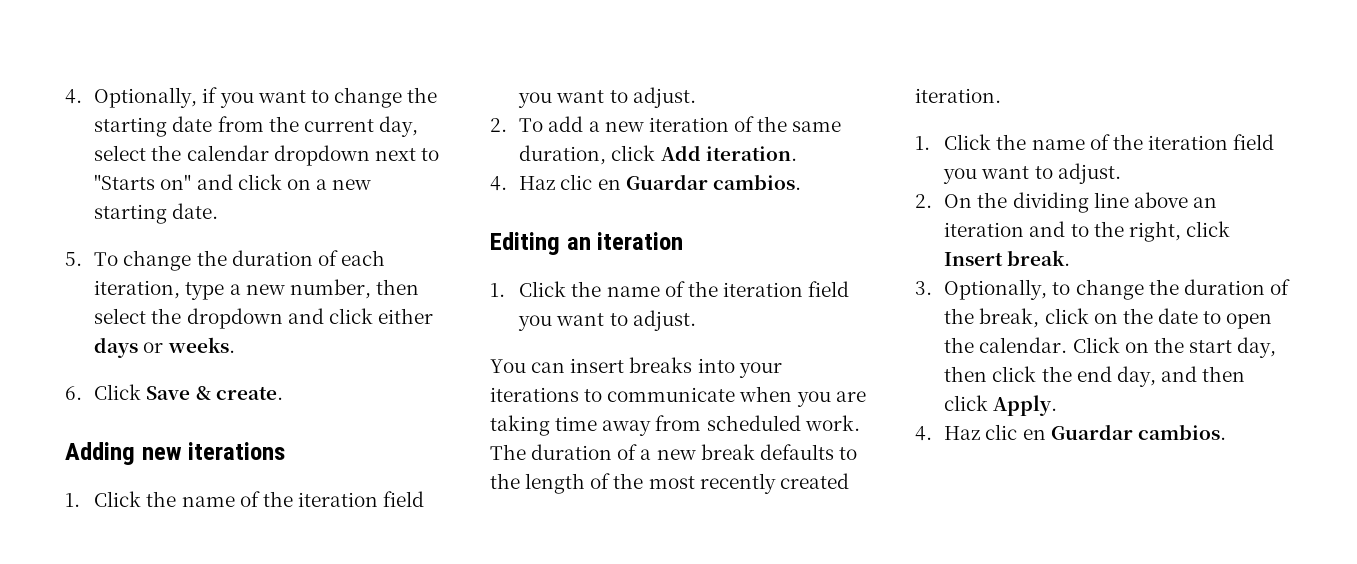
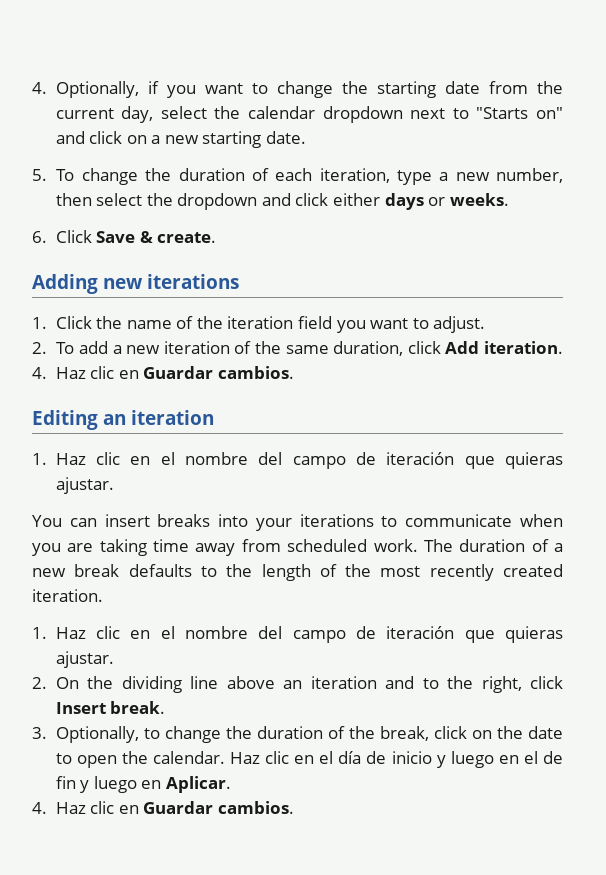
[519,281,850,297] [518,310,696,331] Click the name of the iteration field you want to adjust. -> [55,452,563,469] [55,477,114,494] Haz clic en el nombre del campo de iteración que quieras ajustar.
[944,134,1275,150] [943,163,1121,184] Click the name of the iteration field you want to adjust. -> [55,626,563,643] [55,651,114,668] Haz clic en el nombre del campo de iteración que quieras ajustar.
[1072,337,1277,358] [944,366,1246,387] [944,395,1058,416] Click on the start day, then click the end day, and then click Apply. -> [229,751,564,768] [55,776,231,793] Haz clic en el día de inicio y luego en el de fin y luego en Aplicar.

